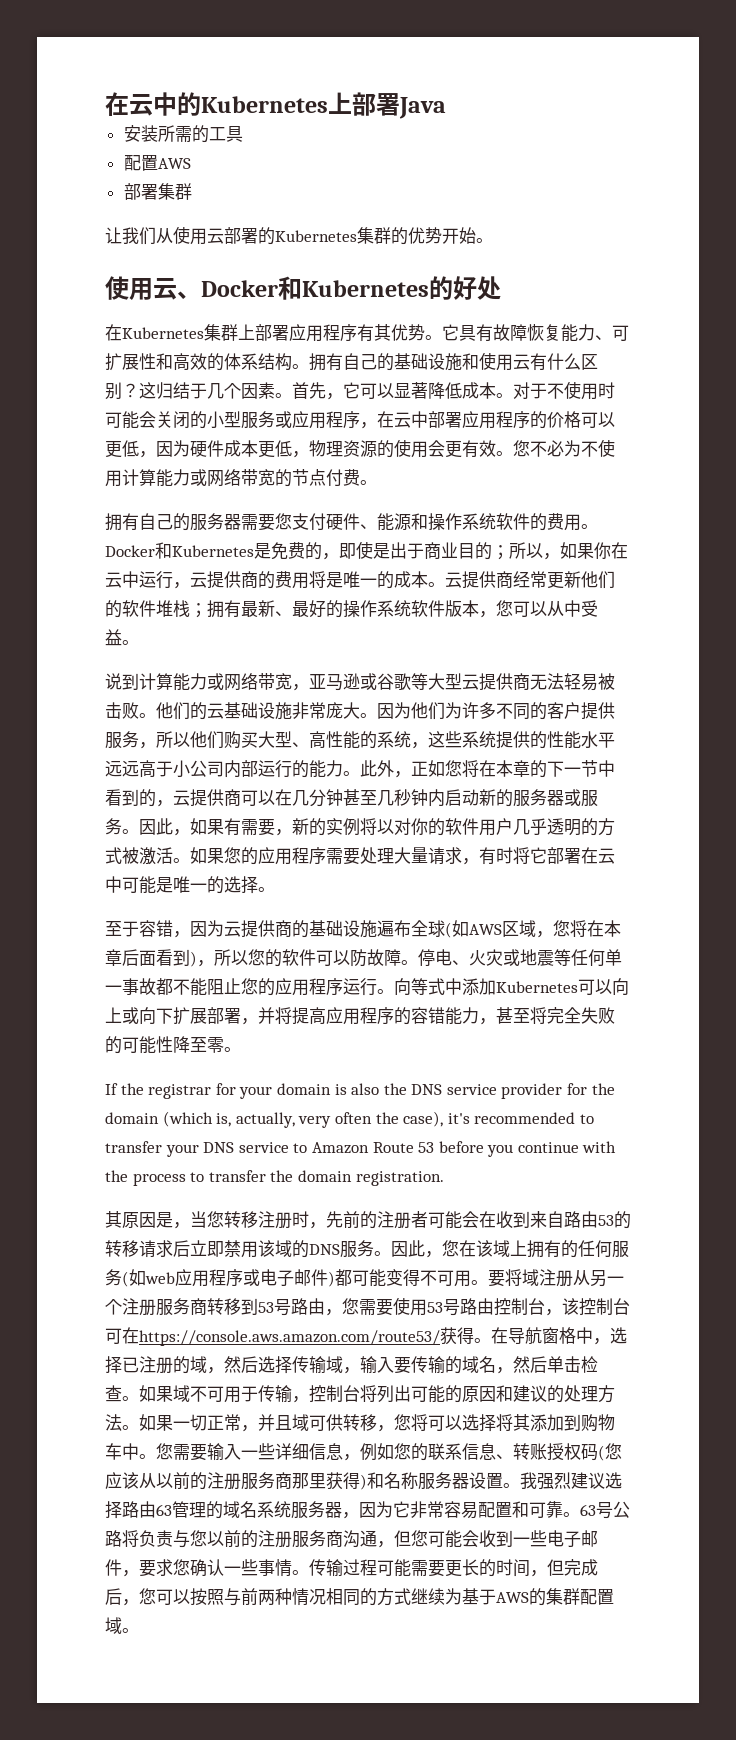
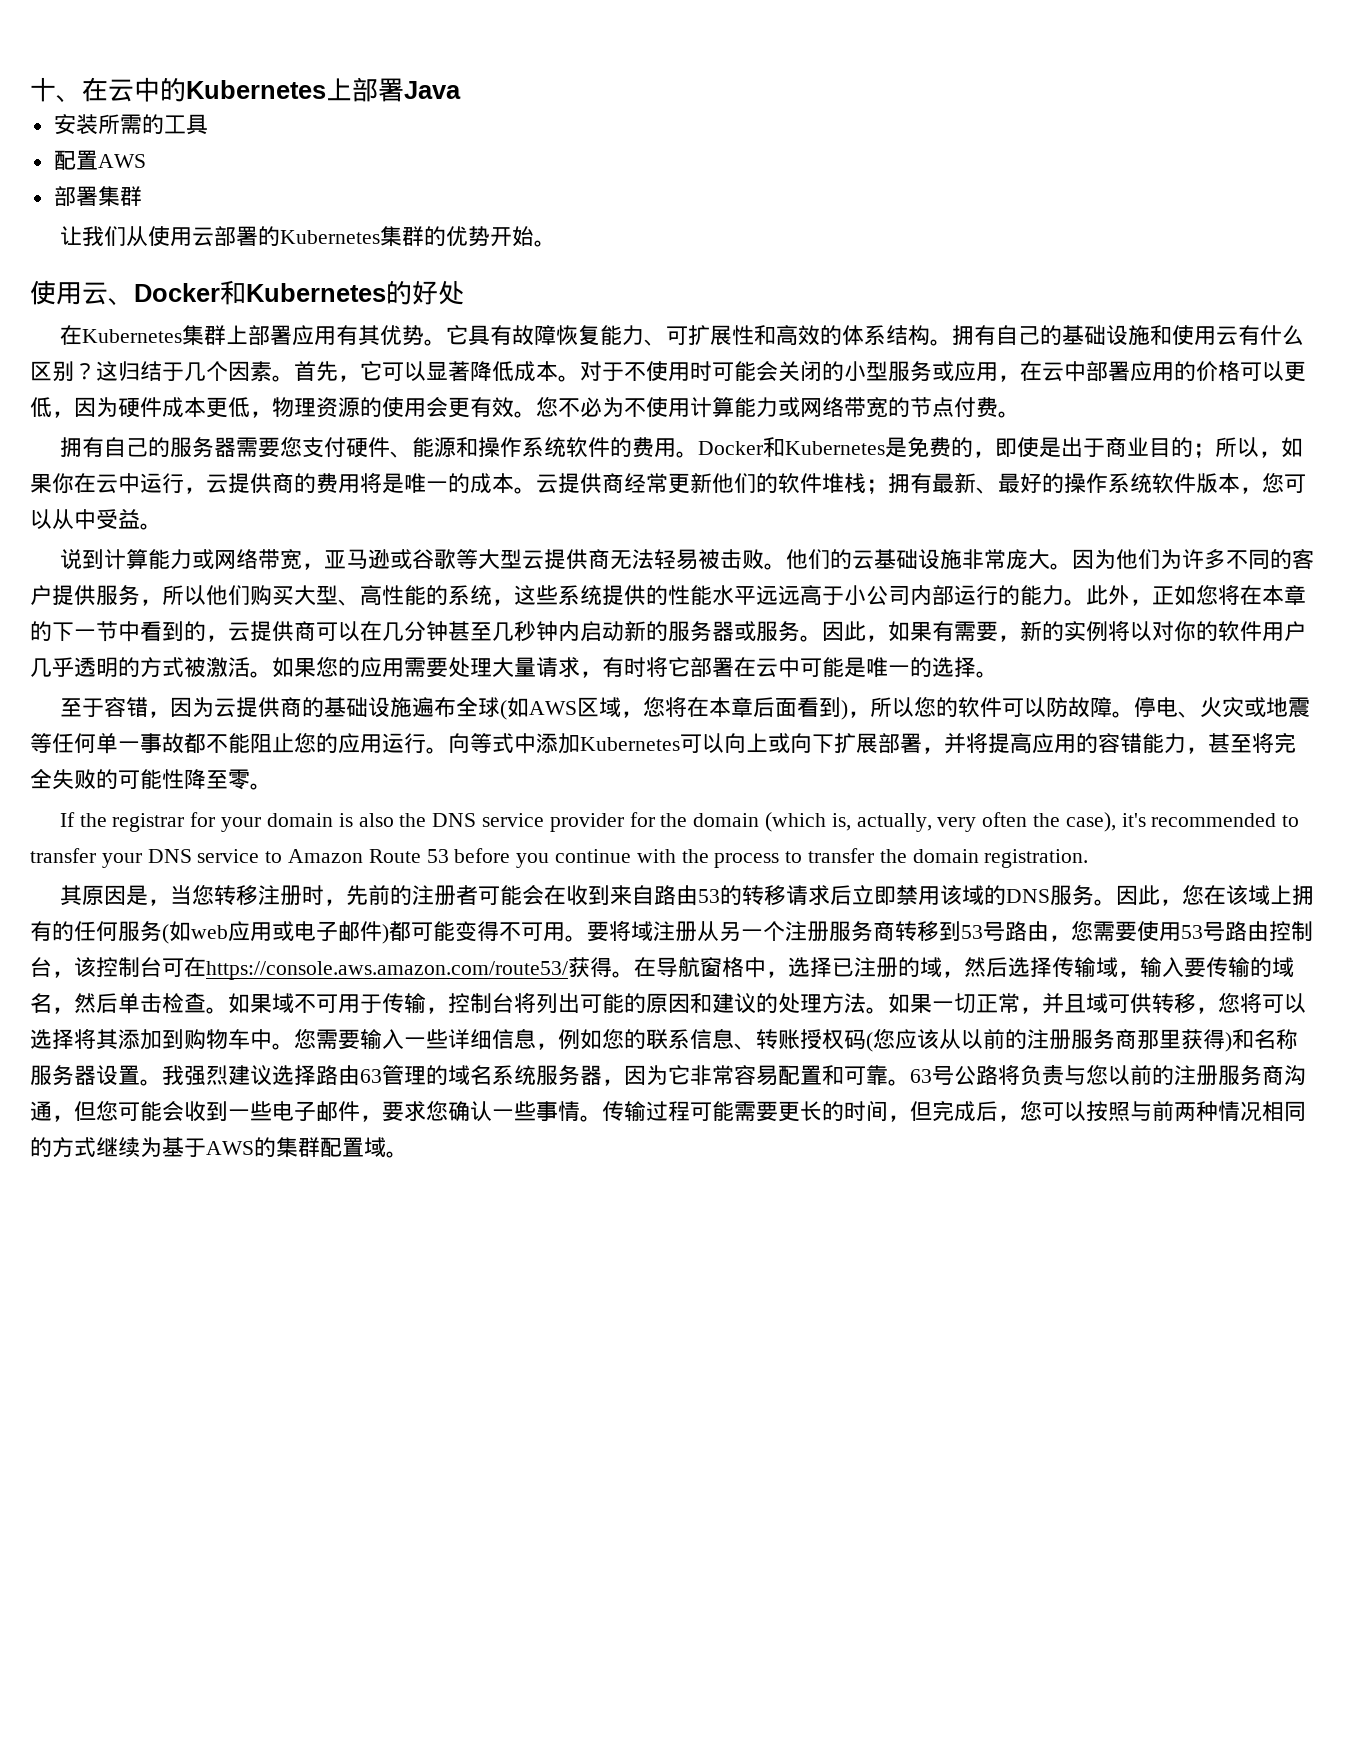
(105, 104) none -> [30,77,82,103] 十、
[323,324,357,342] 程序 -> (336, 335) none
[326,411,360,429] 程序 -> (998, 371) none
[496,411,530,429] 程序 -> (1174, 371) none
[292,847,326,865] 程序 -> (404, 667) none
[309,978,343,996] 程序 -> (382, 743) none
[360,1007,394,1025] 程序 -> (1076, 743) none
[209,1269,243,1287] 程序 -> (272, 931) none

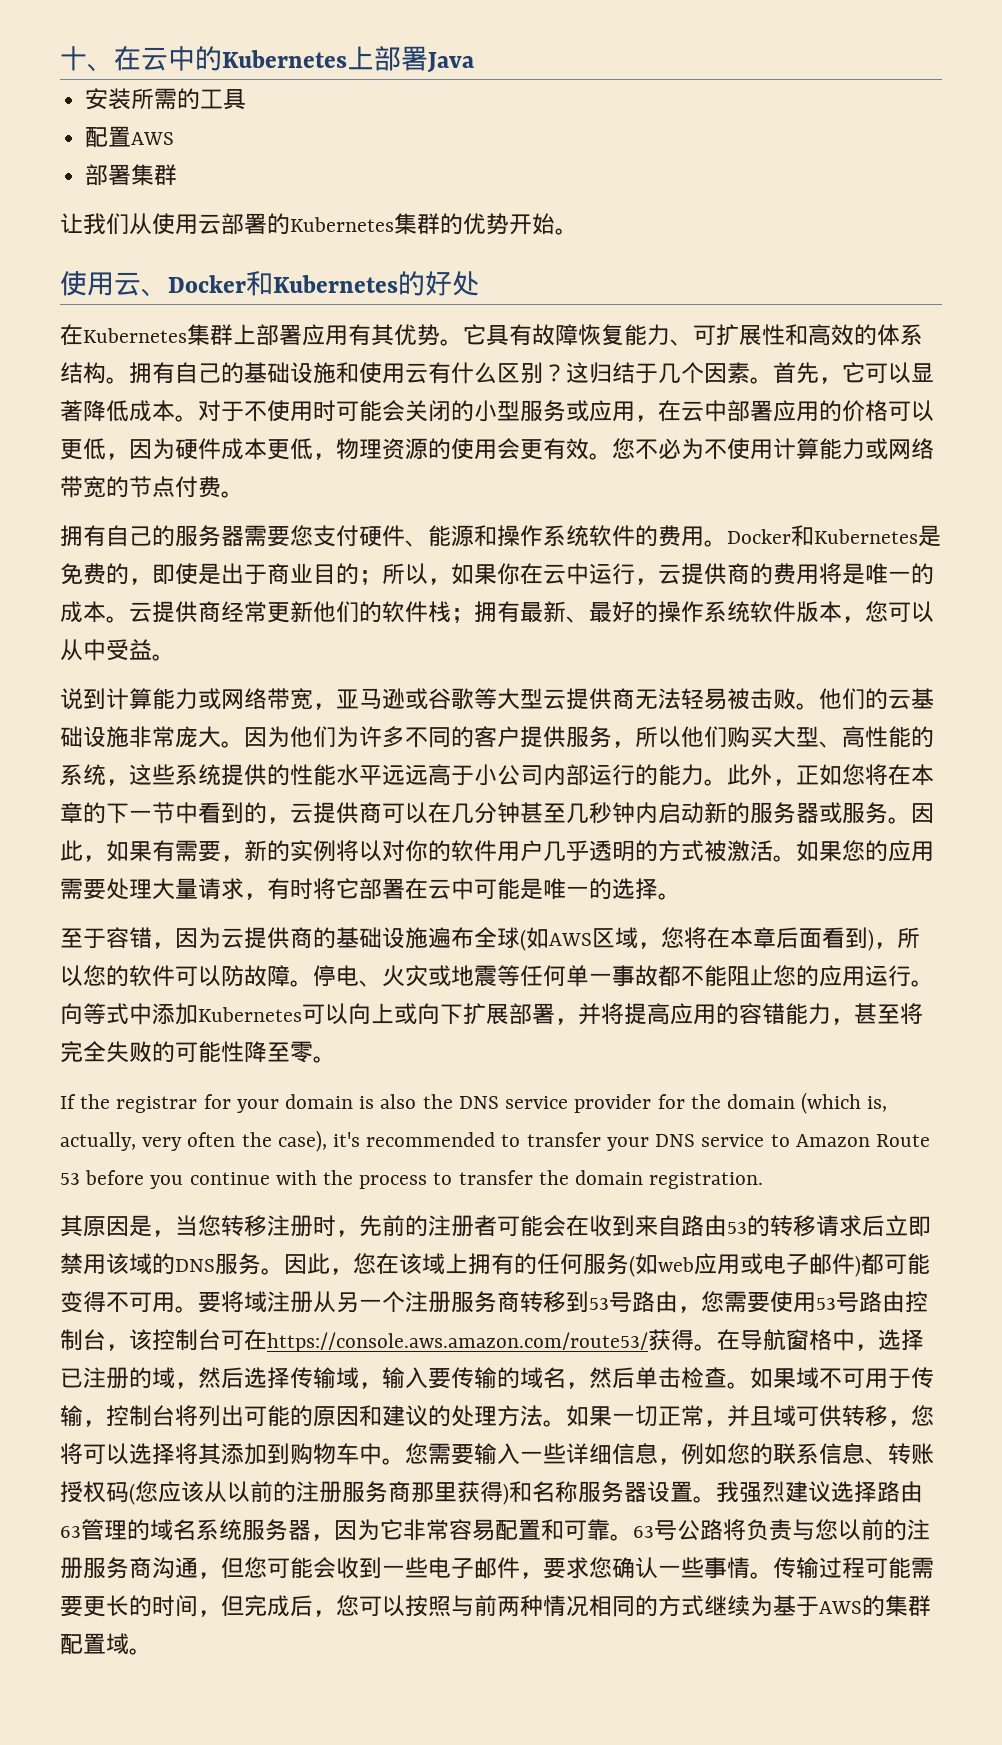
[822,473,844,493] 堆 -> (428, 612) none

